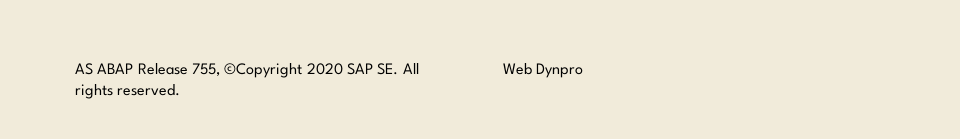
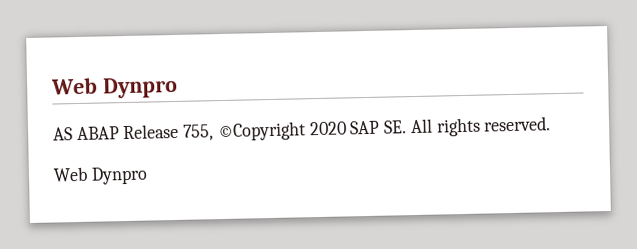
(75, 69) none -> [50,76,178,99] Web Dynpro //

